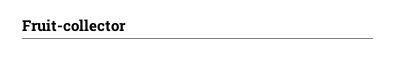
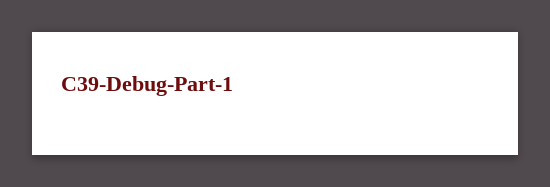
[22,19,126,32] Fruit-collector -> [61,76,233,96] C39-Debug-Part-1

